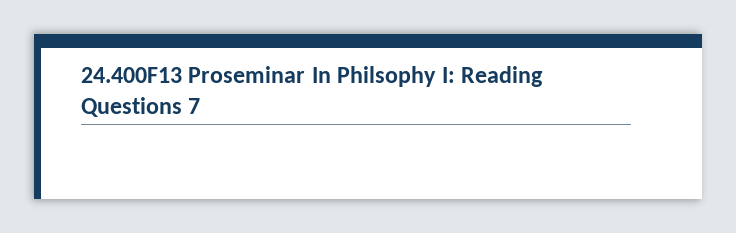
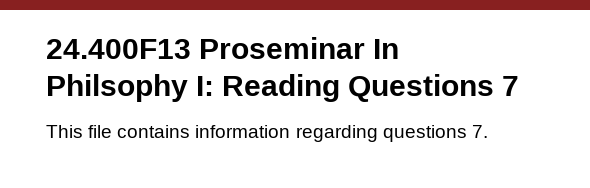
(201, 106) none -> [46,125,488,142] // This file contains information regarding questions 7.

